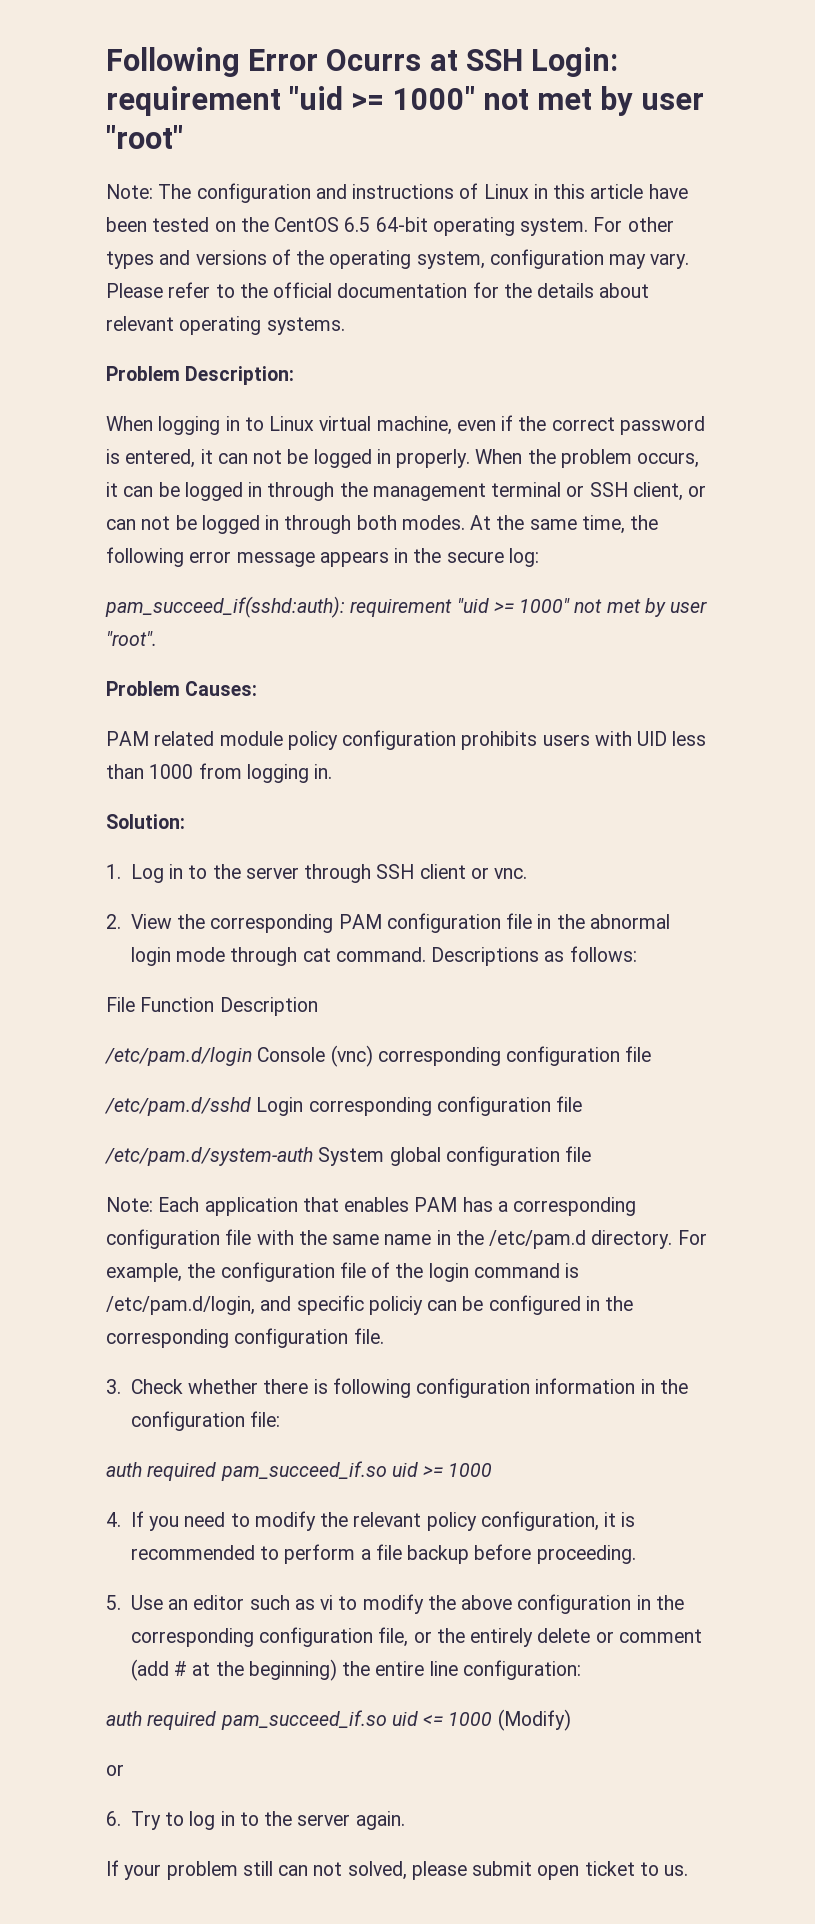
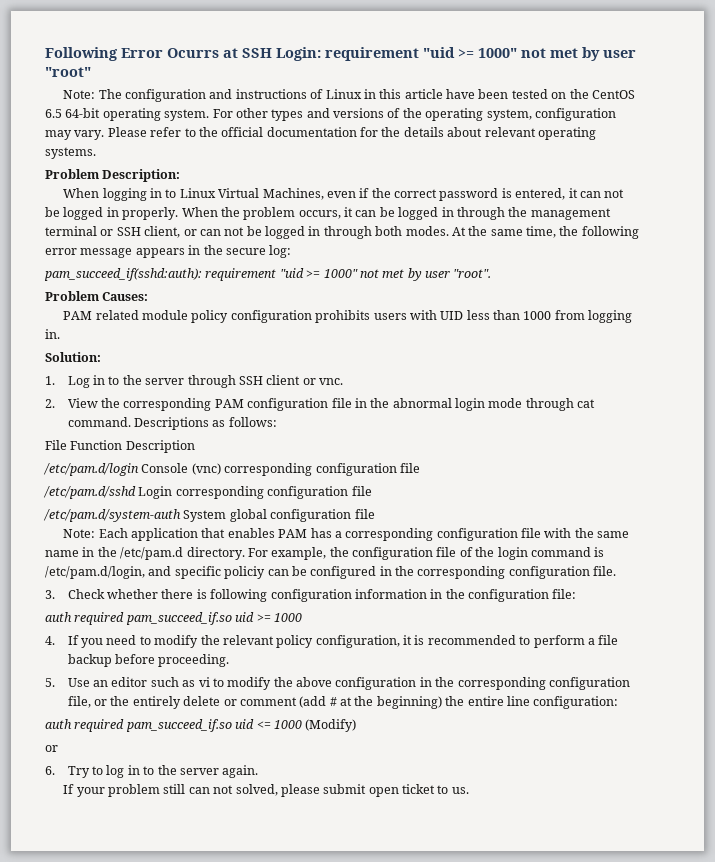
[319,416,452,435] virtual machine, -> [218,188,324,200] Virtual Machines,

